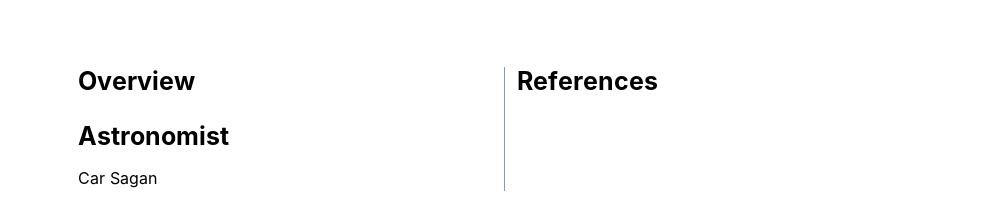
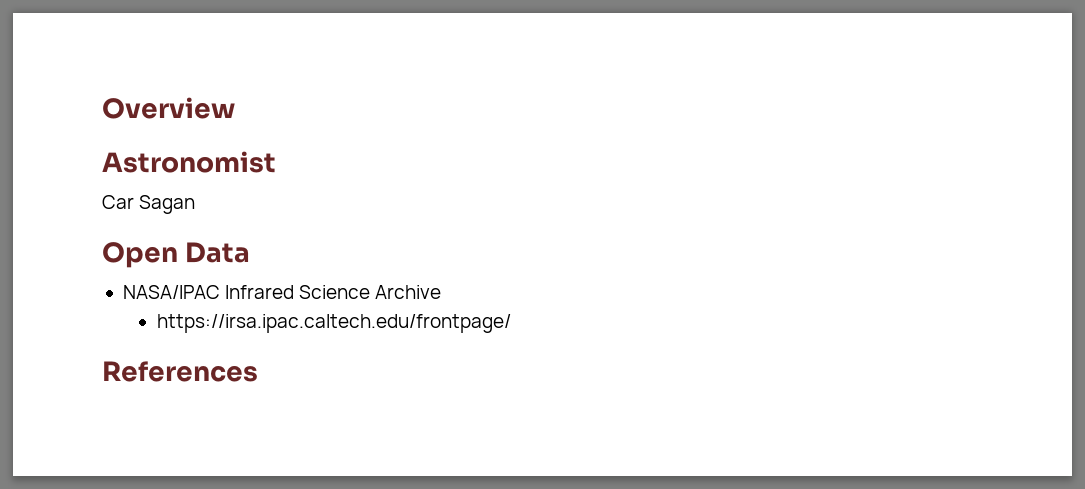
(157, 180) none -> [102,242,251,268] [122,285,442,299] [156,314,511,333] // Open Data // NASA/IPAC Infrared Science Archive // https://irsa.ipac.caltech.edu/frontpage/

